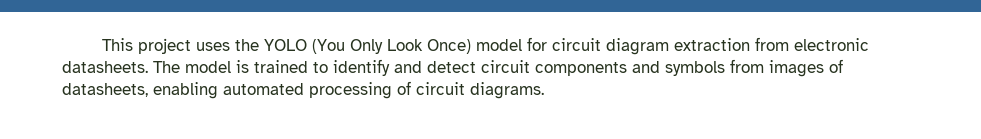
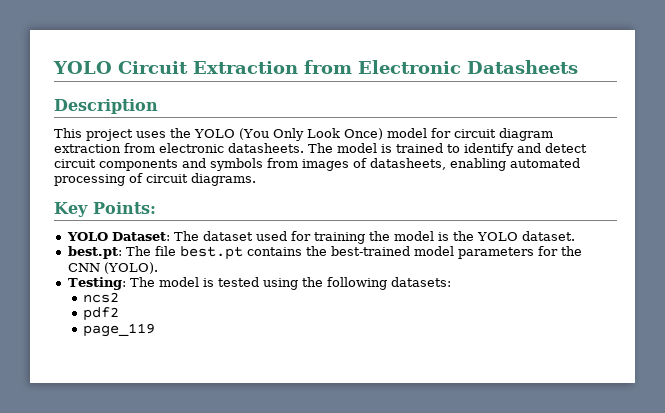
(101, 44) none -> [53,60,578,74] [54,99,158,114] YOLO Circuit Extraction from Electronic Datasheets // Description //
(544, 90) none -> [54,202,156,217] [66,231,575,244] [67,246,582,260] [67,262,158,274] [67,277,451,290] [83,292,120,303] [83,307,120,321] [83,323,156,337] // Key Points: // YOLO Dataset: The dataset used for training the model is the YOLO dataset. // best.pt: The file best.pt contains the best-trained model parameters for the CNN (YOLO). // Testing: The model is tested using the following datasets: // ncs2 // pdf2 // page_119

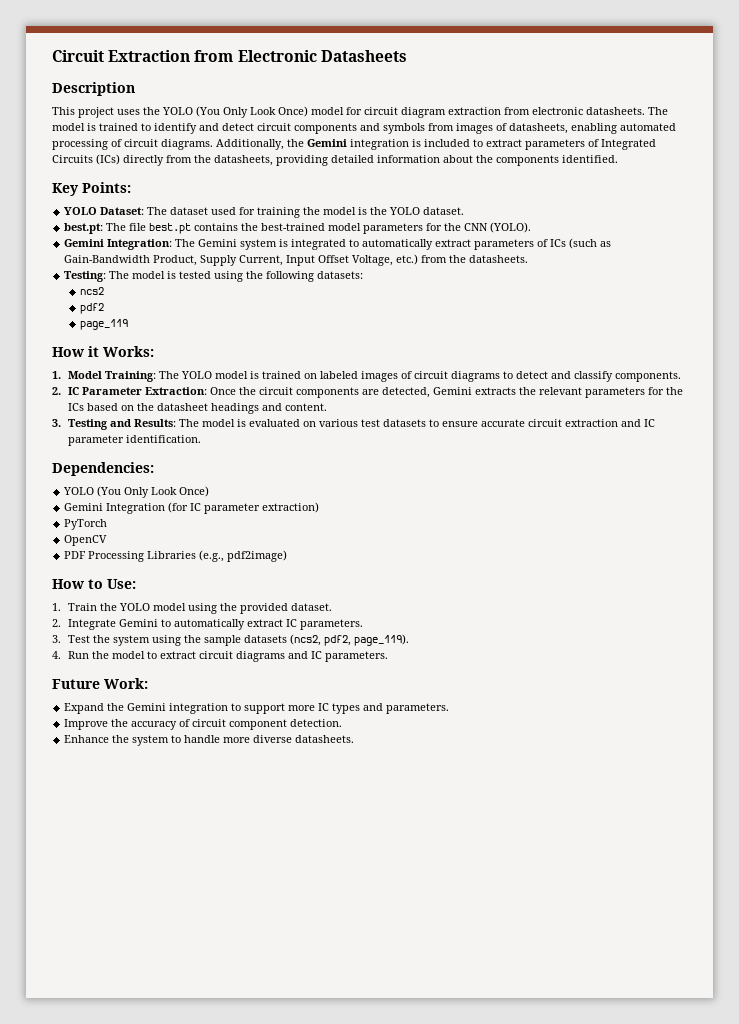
[53,61,112,74] YOLO -> (52, 56) none
(256, 179) none -> [216,139,656,150] [52,154,618,166] Additionally, the Gemini integration is included to extract parameters of Integrated Circuits (ICs) directly from the datasheets, providing detailed information about the components identified.
(158, 268) none -> [64,238,612,250] [64,254,529,266] // Gemini Integration: The Gemini system is integrated to automatically extract parameters of ICs (such as Gain-Bandwidth Product, Supply Current, Input Offset Voltage, etc.) from the datasheets.
(156, 330) none -> [52,346,154,357] [52,371,681,382] [52,387,683,398] [67,403,327,414] [52,419,655,430] [67,435,201,446] [52,462,154,476] [63,486,210,498] [64,502,320,514] [64,519,108,530] [64,535,108,546] [64,550,288,562] [52,579,136,589] [52,603,332,614] [52,619,363,630] [52,634,409,646] [52,651,388,662] [52,678,148,689] [64,703,450,714] [64,719,343,730] [64,735,355,746] // How it Works: // 1. Model Training: The YOLO model is trained on labeled images of circuit diagrams to detect and classify components. // 2. IC Parameter Extraction: Once the circuit components are detected, Gemini extracts the relevant parameters for the ICs based on the datasheet headings and content. // 3. Testing and Results: The model is evaluated on various test datasets to ensure accurate circuit extraction and IC parameter identification. // Dependencies: // YOLO (You Only Look Once) // Gemini Integration (for IC parameter extraction) // PyTorch // OpenCV // PDF Processing Libraries (e.g., pdf2image) // How to Use: // 1. Train the YOLO model using the provided dataset. // 2. Integrate Gemini to automatically extract IC parameters. // 3. Test the system using the sample datasets (ncs2, pdf2, page_119). // 4. Run the model to extract circuit diagrams and IC parameters. // Future Work: // Expand the Gemini integration to support more IC types and parameters. // Improve the accuracy of circuit component detection. // Enhance the system to handle more diverse datasheets.

